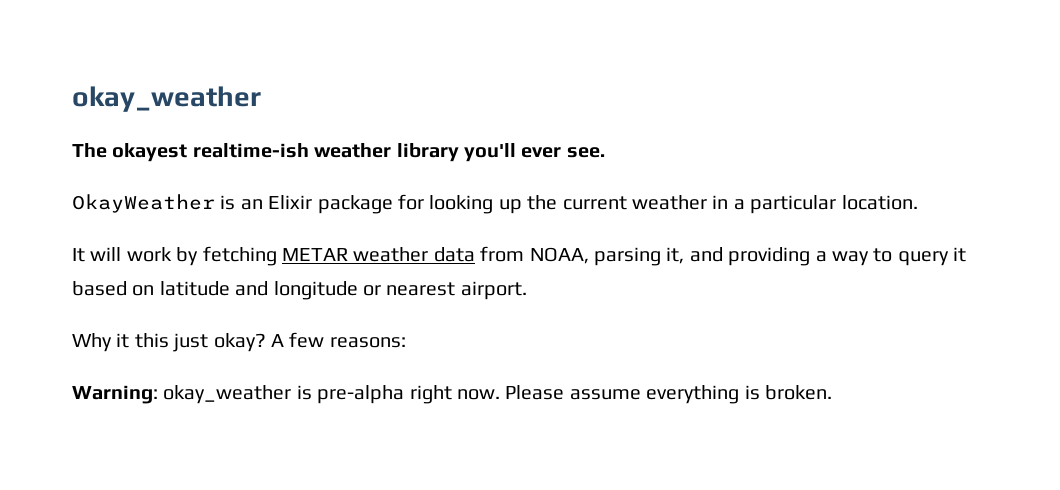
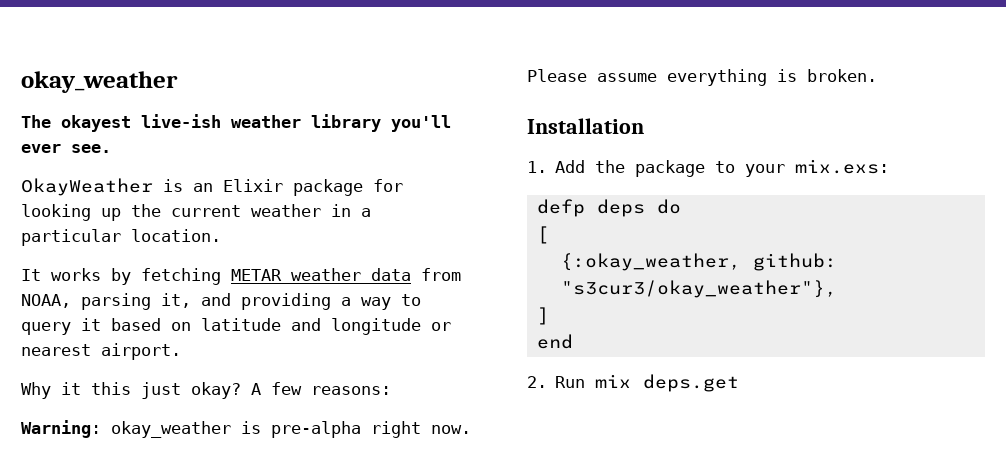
[192,143,309,158] realtime-ish -> [141,114,221,128] live-ish
[90,247,172,262] will work -> [51,268,101,281] works
(832, 392) none -> [527,118,644,134] [527,159,890,177] [536,199,681,217] [536,226,549,244] [560,253,837,271] [560,280,837,298] [536,307,549,325] [536,334,573,349] [527,374,740,392] // Installation // 1. Add the package to your mix.exs: // defp deps do // [ // {:okay_weather, github: "s3cur3/okay_weather"}, // ] // end // 2. Run mix deps.get

